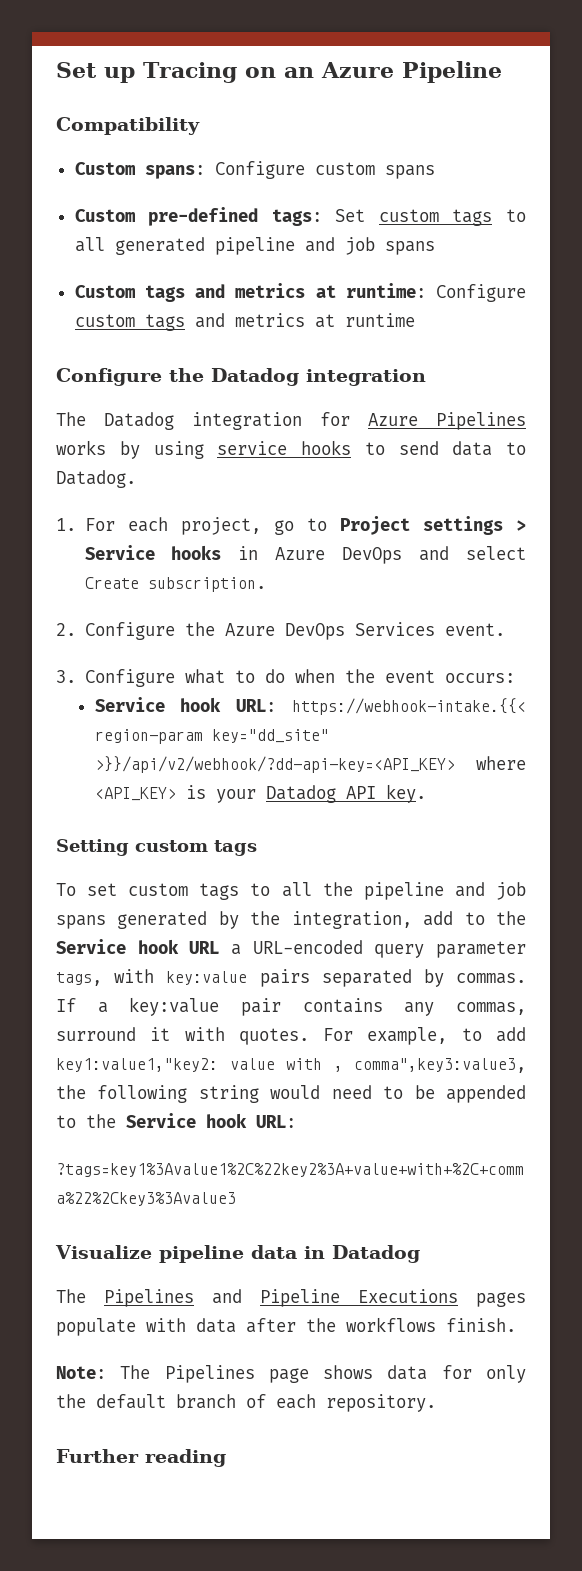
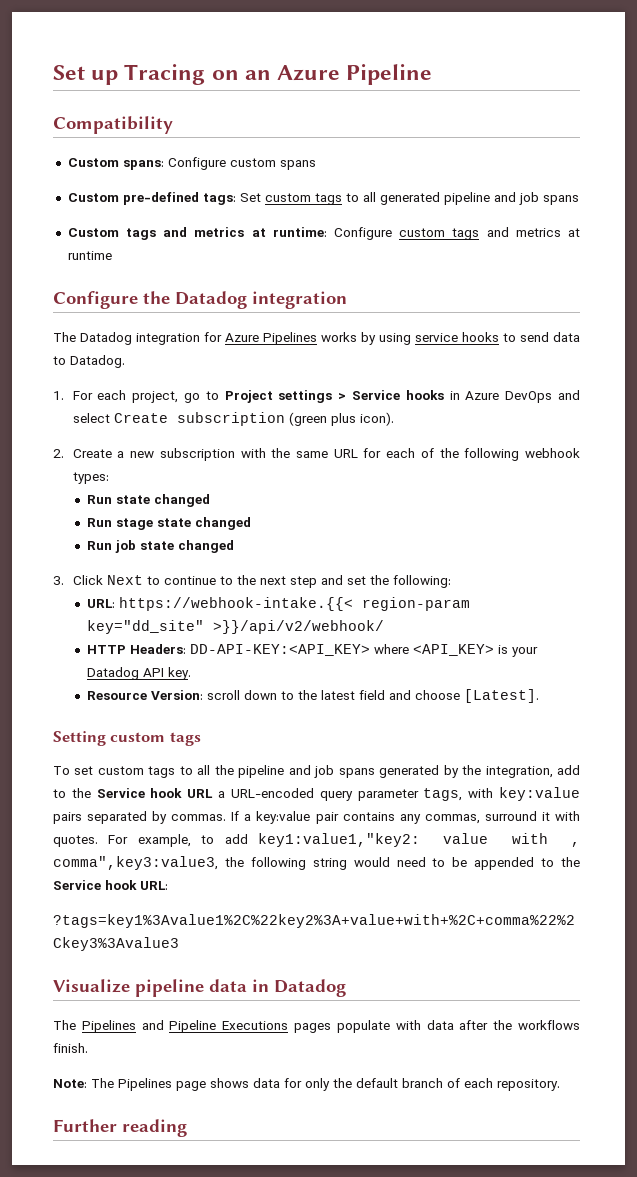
[147,577,266,592] [56,622,505,640] [56,669,515,687] [94,697,526,715] [94,729,329,744] [94,756,455,773] subscription. // 2. Configure the Azure DevOps Services event. // 3. Configure what to do when the event occurs: // Service hook URL: https://webhook-intake.{{< region-param key="dd_site" >}}/api/v2/webhook/?dd-api-key=<API_KEY> -> [176,412,394,426] [53,448,580,461] [72,472,109,484] [87,494,211,507] [87,517,252,530] [87,540,235,553] [53,575,451,588] [87,597,471,611] [87,620,385,634] [87,644,371,656] subscription (green plus icon). // 2. Create a new subscription with the same URL for each of the following webhook types: // Run state changed // Run stage state changed // Run job state changed // 3. Click Next to continue to the next step and set the following: // URL: https://webhook-intake.{{< region-param key="dd_site" >}}/api/v2/webhook/ // HTTP Headers: DD-API-KEY:<API_KEY>
(426, 793) none -> [87,689,540,703] // Resource Version: scroll down to the latest field and choose [Latest].

